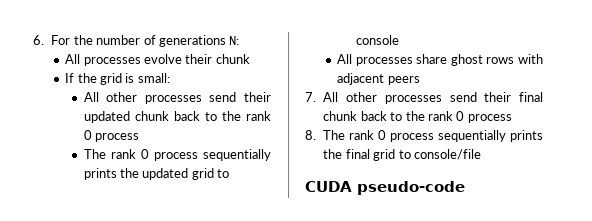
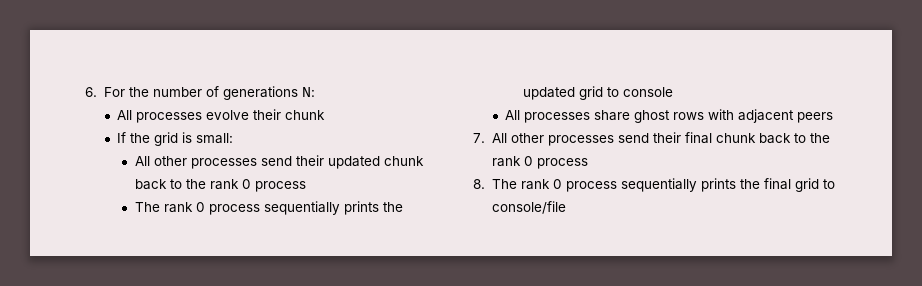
[305,181,465,195] // CUDA pseudo-code -> (566, 207) none

